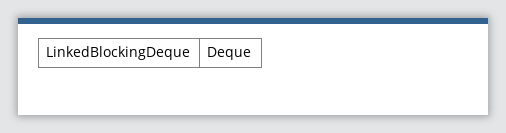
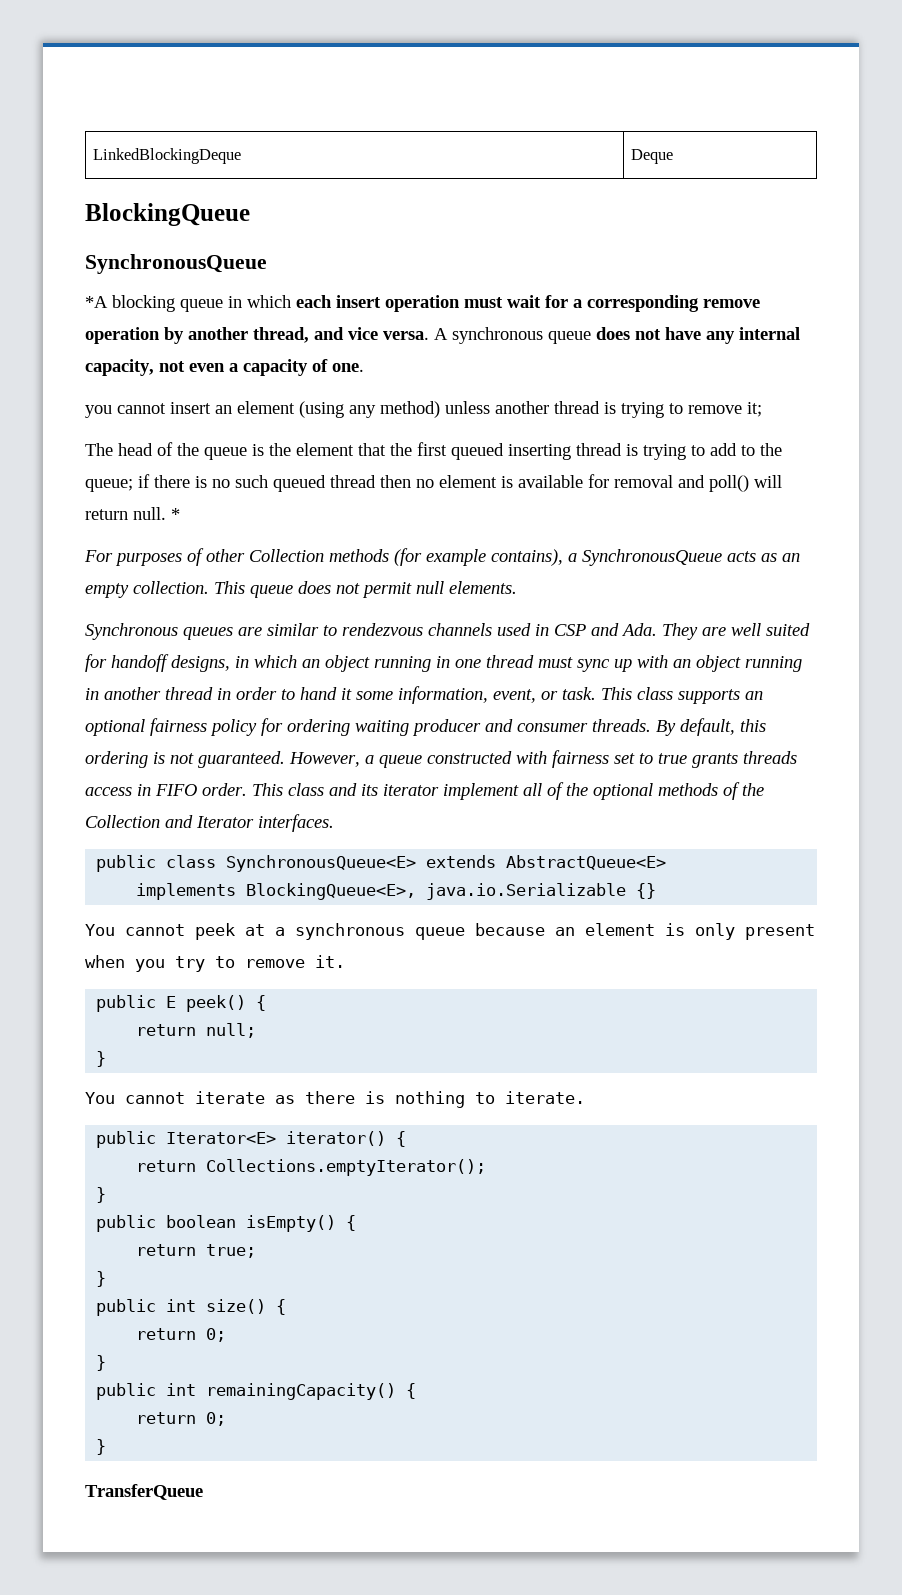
(252, 53) none -> [85,203,250,226] [85,254,267,274] [85,295,760,312] [85,327,800,344] [85,359,364,376] [85,401,762,418] [85,442,782,460] [85,474,782,492] [85,507,180,520] [84,548,800,566] [85,581,517,598] [85,623,810,640] [85,654,802,672] [85,686,763,704] [85,718,766,736] [85,750,797,768] [85,782,764,800] [85,814,334,832] [96,855,667,872] [136,883,657,900] [85,923,815,940] [85,955,345,972] [96,995,267,1012] [136,1023,257,1038] [96,1051,107,1067] [85,1091,585,1108] [96,1131,407,1148] [136,1159,487,1176] [96,1187,107,1203] [96,1215,357,1232] [136,1244,257,1258] [96,1271,107,1287] [96,1299,287,1316] [136,1328,227,1342] [96,1355,107,1371] [96,1383,417,1400] [136,1412,227,1426] [96,1439,107,1455] [85,1484,203,1500] // BlockingQueue // SynchronousQueue // *A blocking queue in which each insert operation must wait for a corresponding remove operation by another thread, and vice versa. A synchronous queue does not have any internal capacity, not even a capacity of one. // you cannot insert an element (using any method) unless another thread is trying to remove it; // The head of the queue is the element that the first queued inserting thread is trying to add to the queue; if there is no such queued thread then no element is available for removal and poll() will return null. * // For purposes of other Collection methods (for example contains), a SynchronousQueue acts as an empty collection. This queue does not permit null elements. // Synchronous queues are similar to rendezvous channels used in CSP and Ada. They are well suited for handoff designs, in which an object running in one thread must sync up with an object running in another thread in order to hand it some information, event, or task. This class supports an optional fairness policy for ordering waiting producer and consumer threads. By default, this ordering is not guaranteed. However, a queue constructed with fairness set to true grants threads access in FIFO order. This class and its iterator implement all of the optional methods of the Collection and Iterator interfaces. // public class SynchronousQueue<E> extends AbstractQueue<E> // implements BlockingQueue<E>, java.io.Serializable {} // You cannot peek at a synchronous queue because an element is only present when you try to remove it. // public E peek() { // return null; // } // You cannot iterate as there is nothing to iterate. // public Iterator<E> iterator() { // return Collections.emptyIterator(); // } // public boolean isEmpty() { // return true; // } // public int size() { // return 0; // } // public int remainingCapacity() { // return 0; // } // TransferQueue

